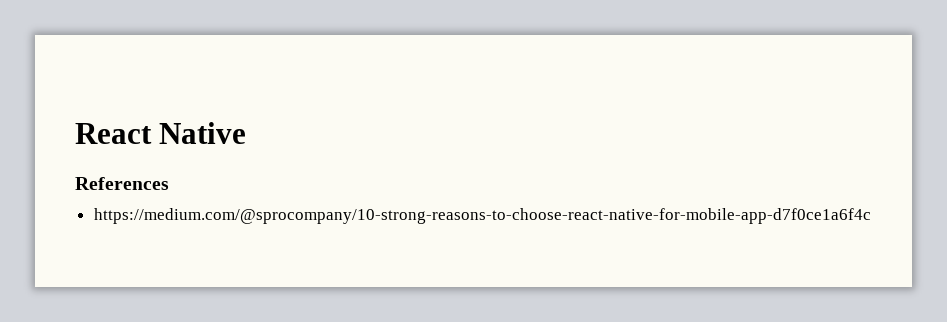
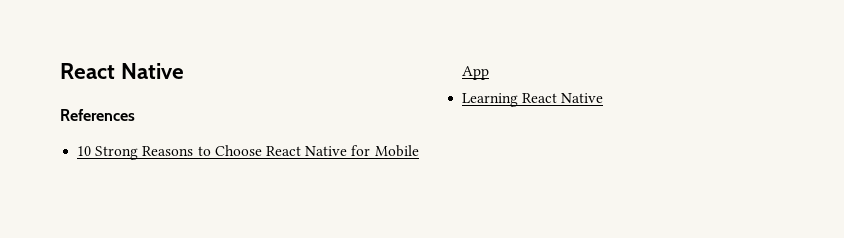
[93,208,871,224] https://medium.com/@sprocompany/10-strong-reasons-to-choose-react-native-for-mobile-app-d7f0ce1a6f4c -> [77,145,419,160] [462,66,490,80] [462,93,604,107] 10 Strong Reasons to Choose React Native for Mobile App // Learning React Native

